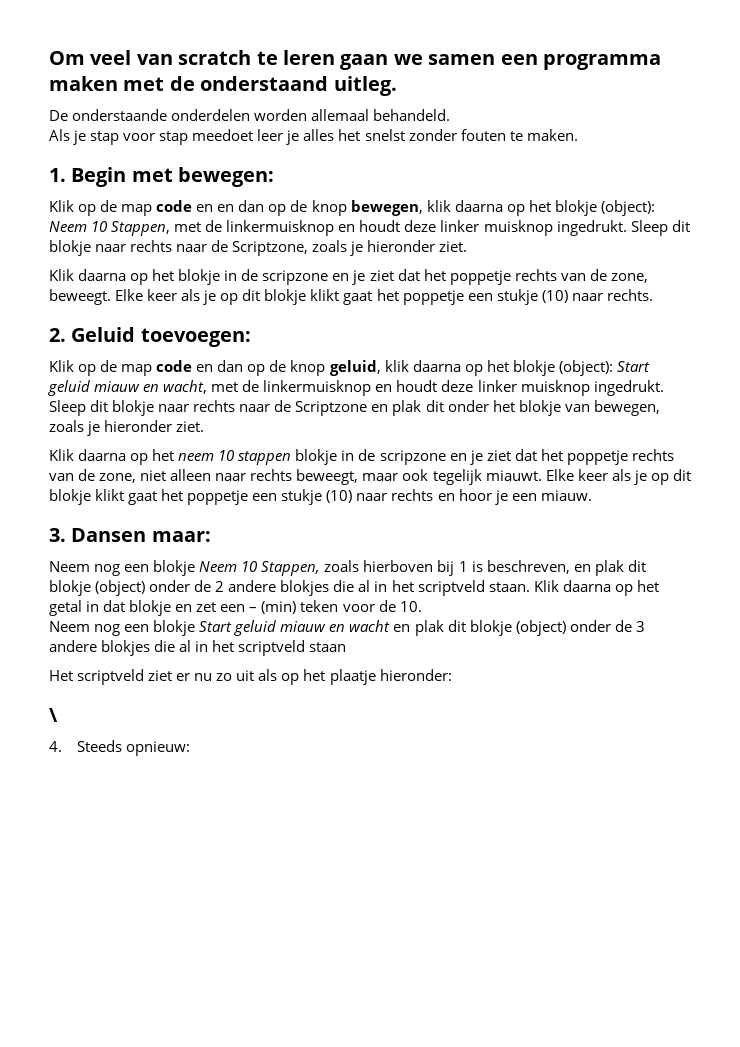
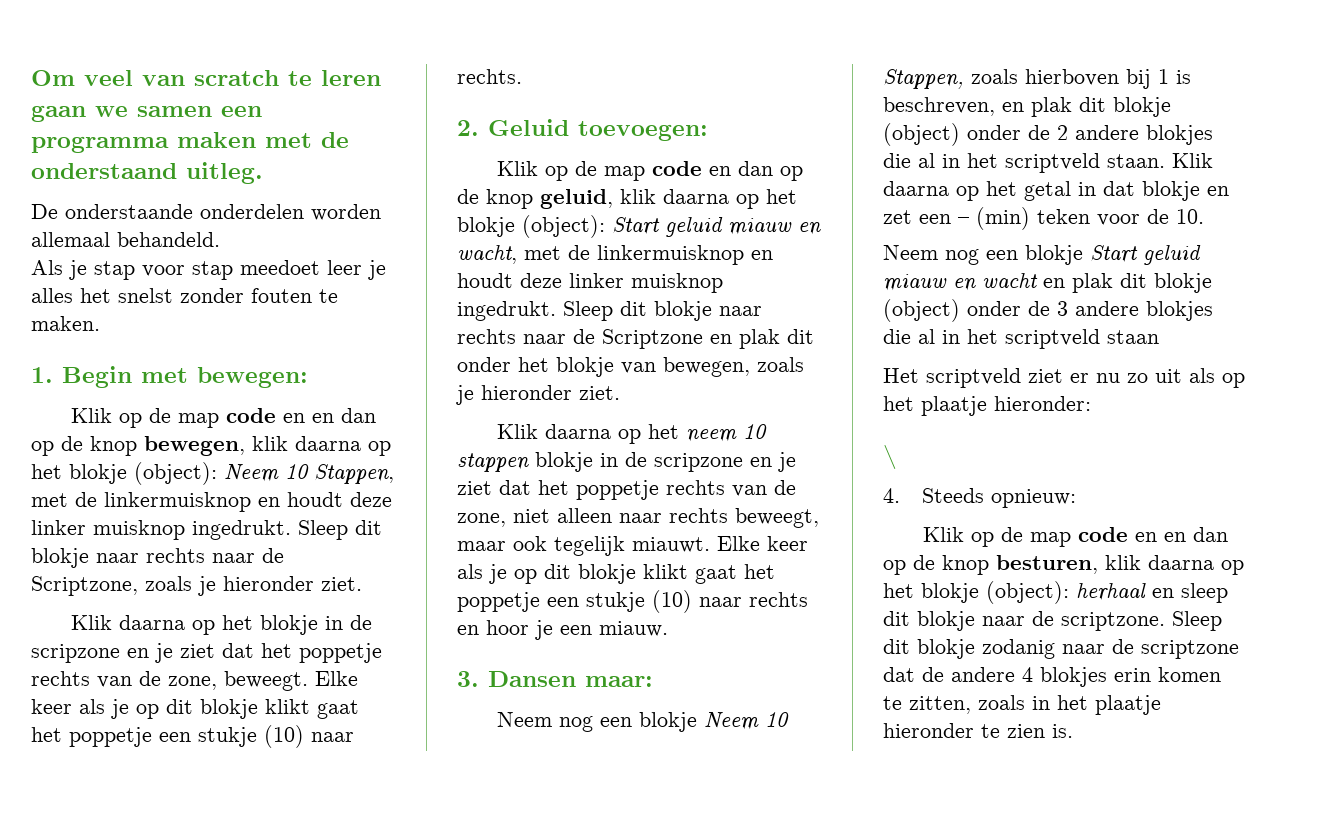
(190, 748) none -> [923,527,1229,547] [883,555,1244,575] [883,581,1228,604] [883,611,1222,631] [883,639,1239,659] [883,667,1221,687] [883,695,1161,715] [883,723,1073,738] // Klik op de map code en en dan op de knop besturen, klik daarna op het blokje (object): herhaal en sleep dit blokje naar de scriptzone. Sleep dit blokje zodanig naar de scriptzone dat de andere 4 blokjes erin komen te zitten, zoals in het plaatje hieronder te zien is.

